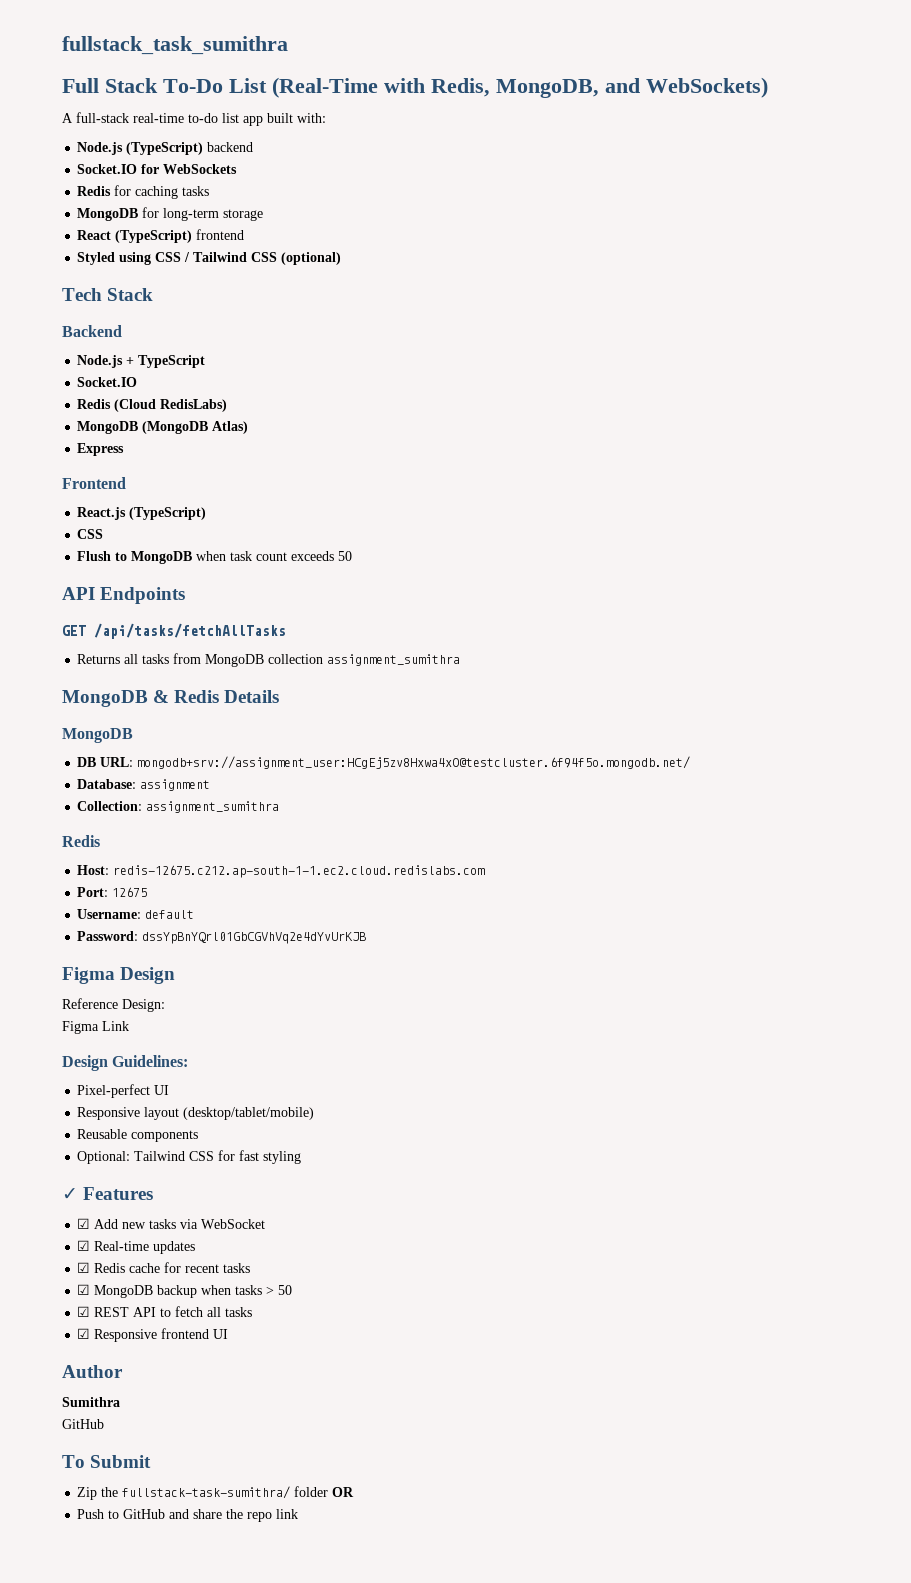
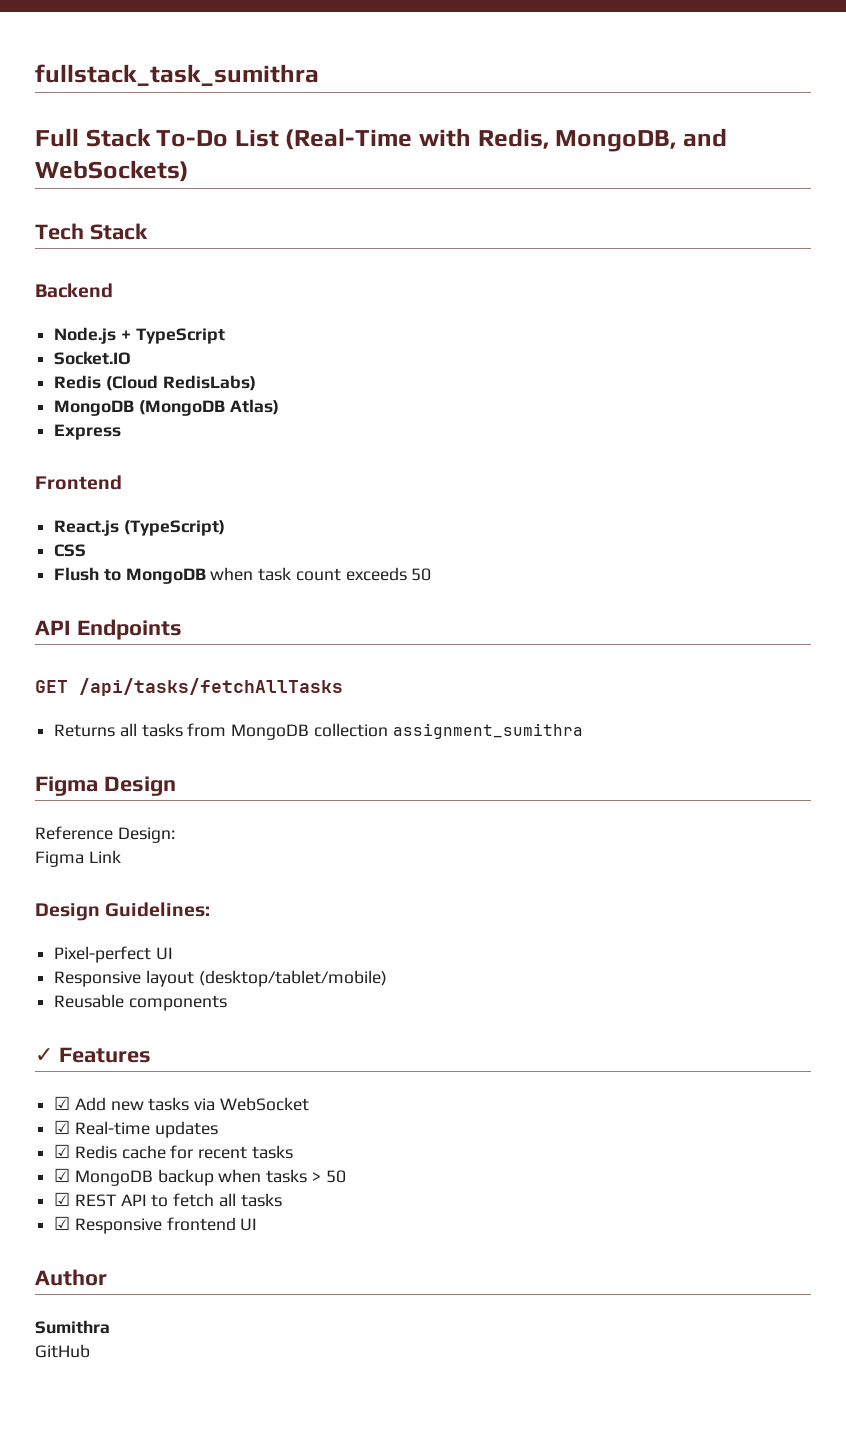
[62,112,326,126] [77,142,254,155] [77,164,238,174] [77,185,210,199] [77,207,264,221] [77,229,245,243] [77,252,342,265] // A full-stack real-time to-do list app built with: // Node.js (TypeScript) backend // Socket.IO for WebSockets // Redis for caching tasks // MongoDB for long-term storage // React (TypeScript) frontend // Styled using CSS / Tailwind CSS (optional) -> (189, 171) none
[62,690,280,707] [62,728,133,743] [77,756,691,769] [77,779,211,791] [77,801,280,813] [62,835,100,847] [77,865,486,878] [77,887,148,897] [77,909,195,919] [77,931,367,944] // MongoDB & Redis Details // MongoDB // DB URL: mongodb+srv://assignment_user:HCgEj5zv8Hxwa4xO@testcluster.6f94f5o.mongodb.net/ // Database: assignment // Collection: assignment_sumithra // Redis // Host: redis-12675.c212.ap-south-1-1.ec2.cloud.redislabs.com // Port: 12675 // Username: default // Password: dssYpBnYQrl01GbCGVhVq2e4dYvUrKJB -> (583, 731) none
[77,1150,302,1164] // Optional: Tailwind CSS for fast styling -> (227, 1003) none
[62,1455,152,1468] [77,1486,355,1500] [77,1509,299,1522] // To Submit // Zip the fullstack-task-sumithra/ folder OR // Push to GitHub and share the repo link -> (90, 1351) none

